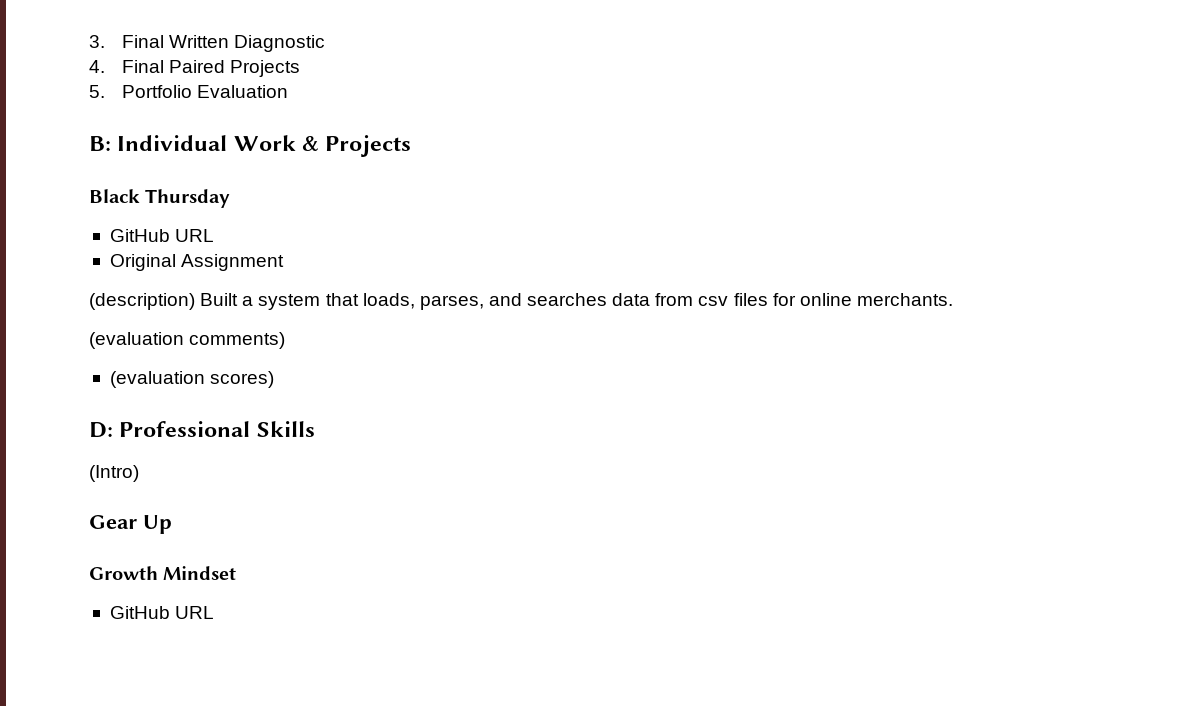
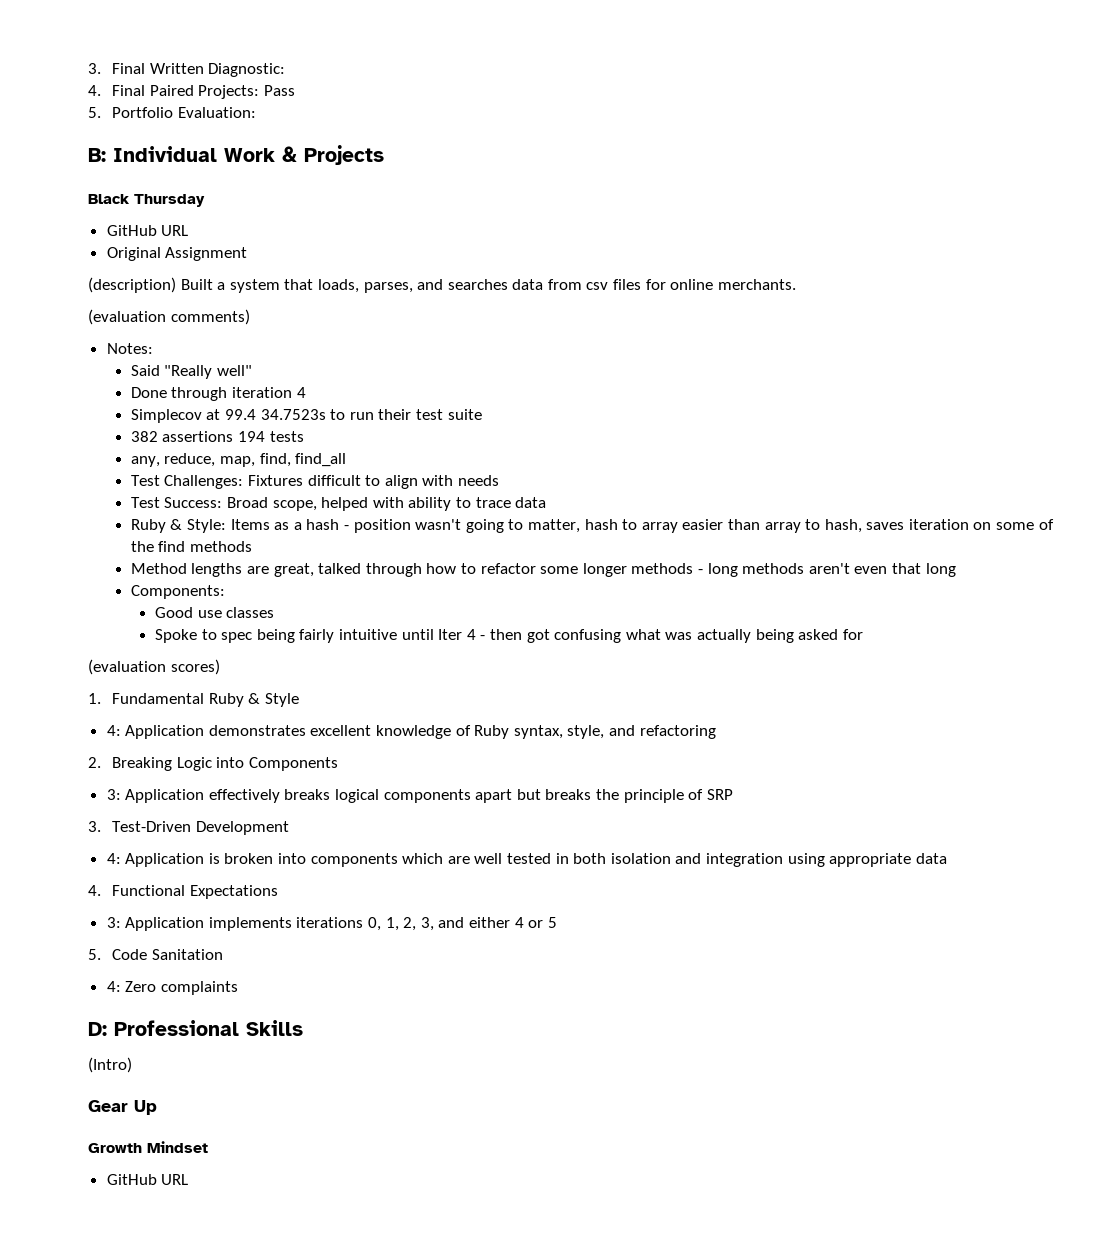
[234,35,326,52] Diagnostic -> [208,63,286,77] Diagnostic:
[230,60,301,77] Projects -> [198,85,295,99] Projects: Pass
[196,85,288,98] Evaluation -> [177,107,256,118] Evaluation:
[109,371,275,388] (evaluation scores) -> [106,343,153,354] [130,365,253,379] [130,387,306,401] [130,409,482,423] [130,431,304,442] [130,453,347,467] [130,475,500,489] [130,497,547,511] [130,519,1054,533] [130,541,253,552] [130,563,956,577] [130,585,225,599] [155,607,275,618] [155,629,863,643] [88,659,220,675] [88,693,299,707] [106,725,716,739] [88,757,338,771] [106,789,733,803] [88,821,289,835] [106,853,947,867] [88,885,278,899] [106,917,557,931] [88,949,223,960] [106,981,238,995] Notes: // Said "Really well" // Done through iteration 4 // Simplecov at 99.4 34.7523s to run their test suite // 382 assertions 194 tests // any, reduce, map, find, find_all // Test Challenges: Fixtures difficult to align with needs // Test Success: Broad scope, helped with ability to trace data // Ruby & Style: Items as a hash - position wasn't going to matter, hash to array easier than array to hash, saves iteration on some of the find methods // Method lengths are great, talked through how to refactor some longer methods - long methods aren't even that long // Components: // Good use classes // Spoke to spec being fairly intuitive until Iter 4 - then got confusing what was actually being asked for // (evaluation scores) // 1. Fundamental Ruby & Style // 4: Application demonstrates excellent knowledge of Ruby syntax, style, and refactoring // 2. Breaking Logic into Components // 3: Application effectively breaks logical components apart but breaks the principle of SRP // 3. Test-Driven Development // 4: Application is broken into components which are well tested in both isolation and integration using appropriate data // 4. Functional Expectations // 3: Application implements iterations 0, 1, 2, 3, and either 4 or 5 // 5. Code Sanitation // 4: Zero complaints

